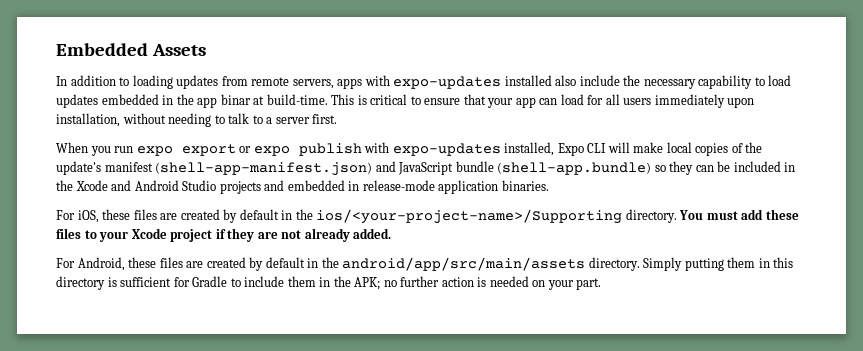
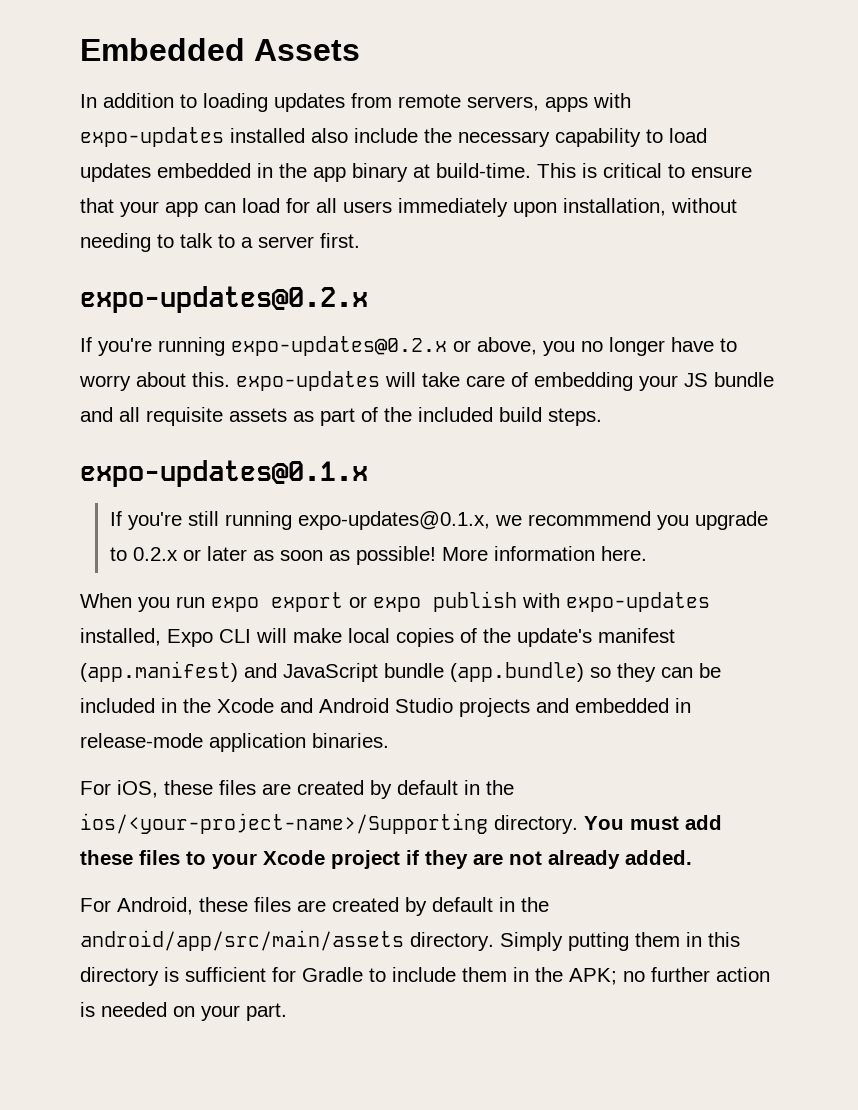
[220,94,251,105] binar -> [352,163,408,182] binary
(338, 119) none -> [80,286,368,313] [80,336,737,356] [79,371,774,391] [80,407,602,426] [80,460,368,487] [109,511,768,530] [109,546,647,565] // expo-updates@0.2.x // If you're running expo-updates@0.2.x or above, you no longer have to worry about this. expo-updates will take care of embedding your JS bundle and all requisite assets as part of the included build steps. // expo-updates@0.1.x // If you're still running expo-updates@0.1.x, we recommmend you upgrade to 0.2.x or later as soon as possible! More information here.
[155,162,373,176] (shell-app-manifest.json) -> [80,661,238,682] (app.manifest)
[497,162,652,175] (shell-app.bundle) -> [450,662,584,682] (app.bundle)

